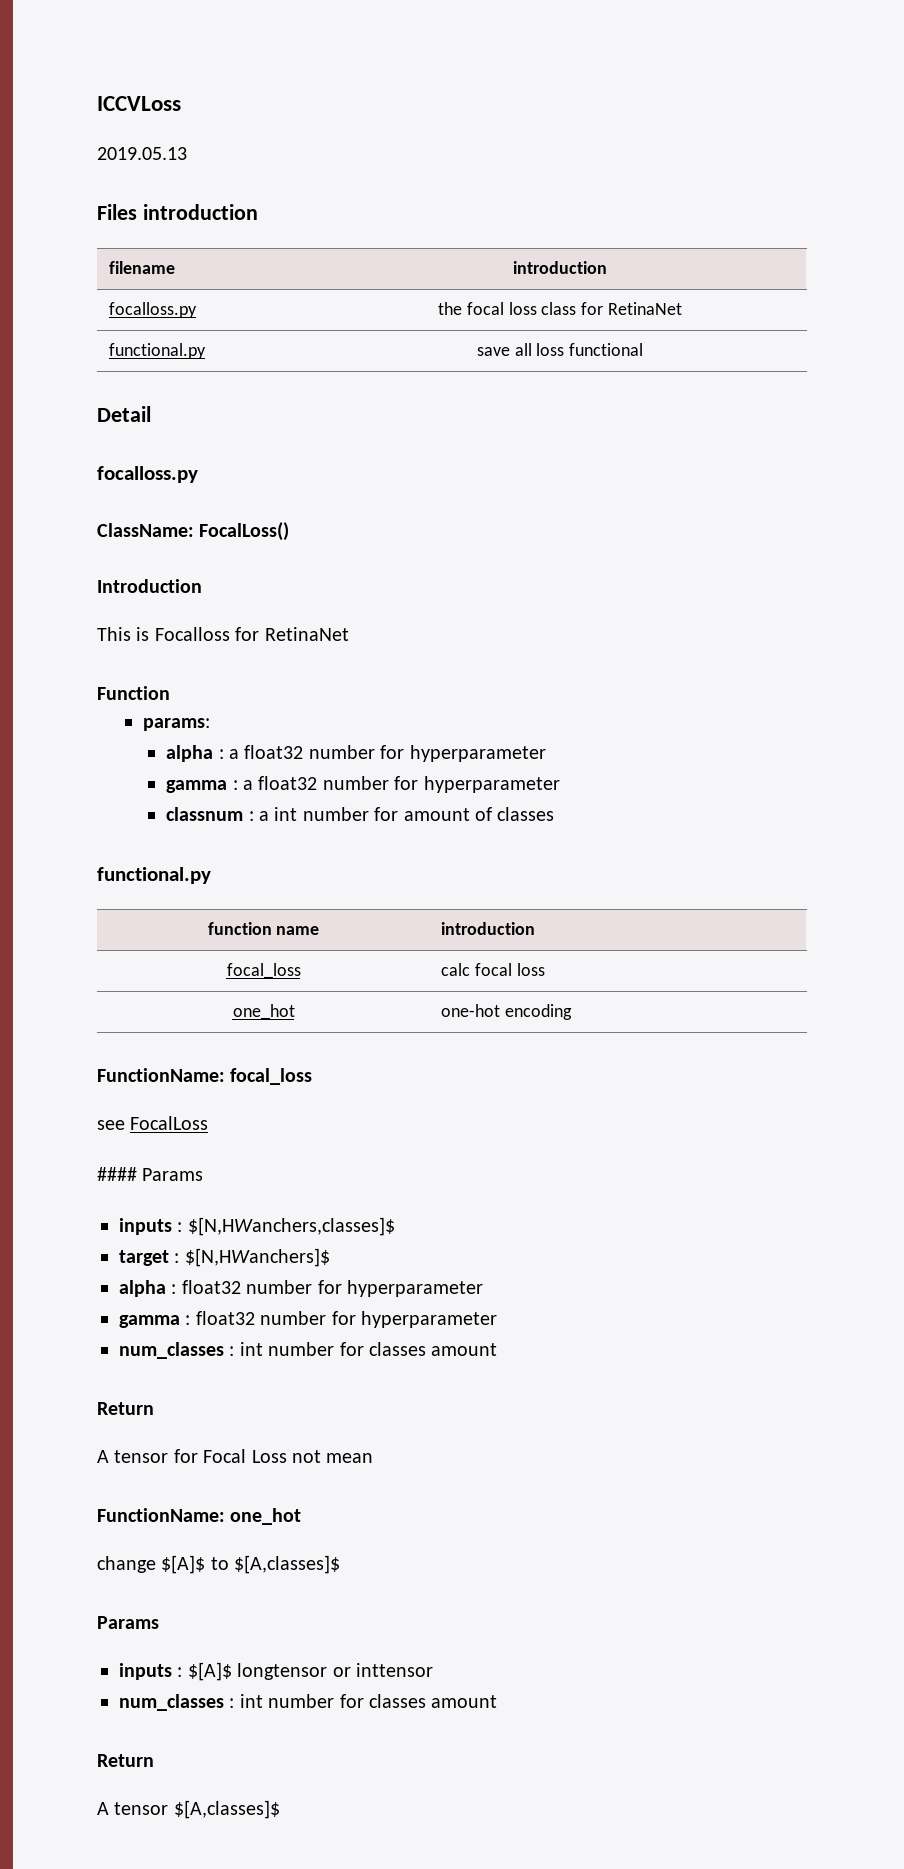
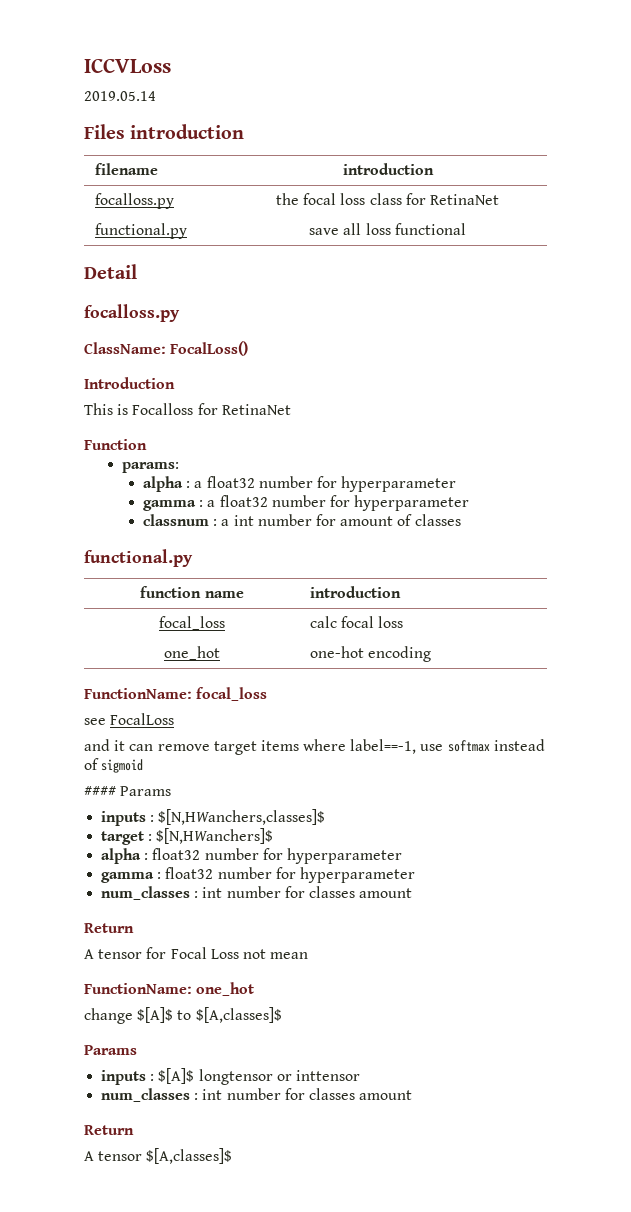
[97,147,187,160] 2019.05.13 -> [84,91,156,101] 2019.05.14
(209, 1123) none -> [84,739,545,755] [84,758,144,773] // and it can remove target items where label==-1, use softmax instead of sigmoid

